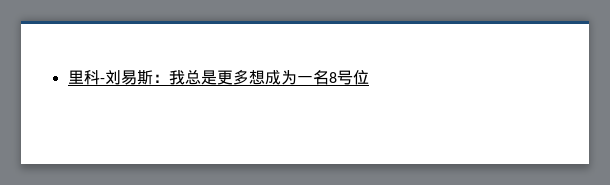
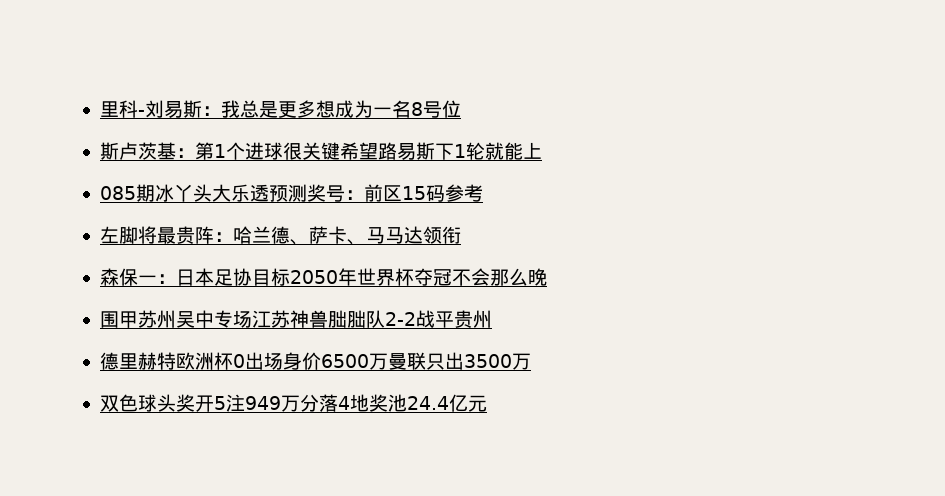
(369, 77) none -> [99,142,542,160] [99,184,483,202] [99,226,461,245] [99,268,547,286] [99,310,492,328] [99,352,531,370] [99,394,487,412] // 斯卢茨基：第1个进球很关键希望路易斯下1轮就能上 // 085期冰丫头大乐透预测奖号：前区15码参考 // 左脚将最贵阵：哈兰德、萨卡、马马达领衔 // 森保一：日本足协目标2050年世界杯夺冠不会那么晚 // 围甲苏州吴中专场江苏神兽朏胐队2-2战平贵州 // 德里赫特欧洲杯0出场身价6500万曼联只出3500万 // 双色球头奖开5注949万分落4地奖池24.4亿元

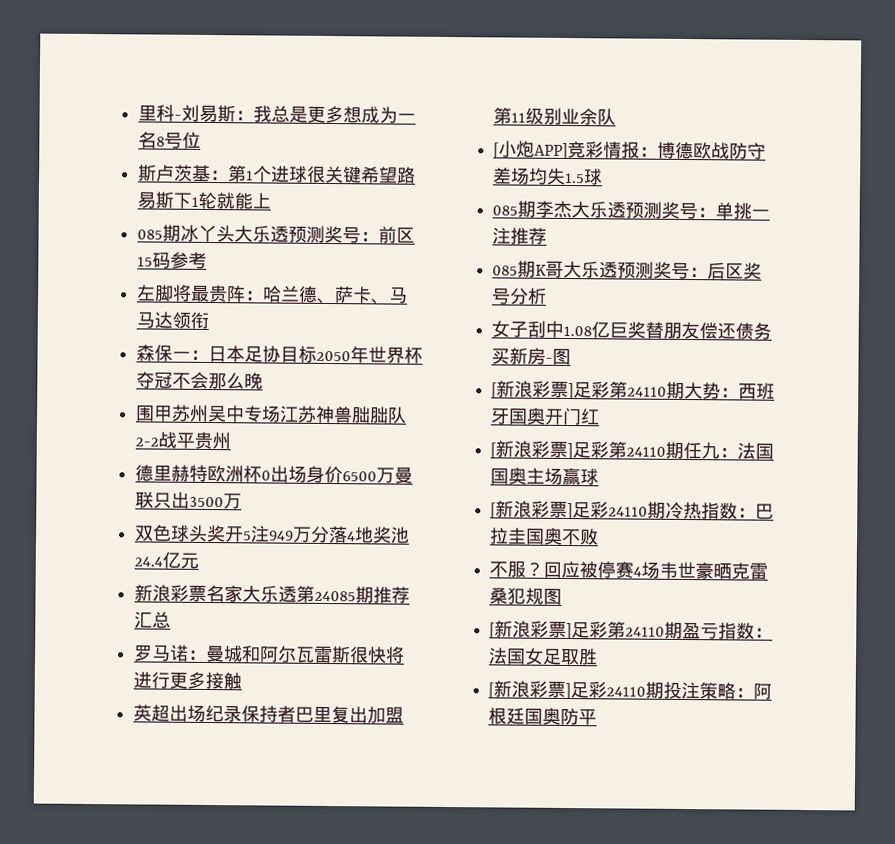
(487, 403) none -> [134,584,411,604] [134,611,172,629] [133,644,406,664] [133,671,243,690] [133,704,405,724] [493,107,617,126] [493,140,767,160] [492,167,604,186] [492,200,771,220] [492,227,548,245] [492,260,763,280] [491,287,548,305] [491,320,773,340] [491,347,572,366] [491,380,776,400] [490,407,601,426] [490,440,775,460] [490,467,600,486] [490,500,775,520] [489,527,600,546] [489,560,769,580] [489,587,563,605] [489,620,774,640] [488,647,599,666] [488,680,773,700] [488,707,598,726] // 新浪彩票名家大乐透第24085期推荐汇总 // 罗马诺：曼城和阿尔瓦雷斯很快将进行更多接触 // 英超出场纪录保持者巴里复出加盟第11级别业余队 // [小炮APP]竞彩情报：博德欧战防守差场均失1.5球 // 085期李杰大乐透预测奖号：单挑一注推荐 // 085期K哥大乐透预测奖号：后区奖号分析 // 女子刮中1.08亿巨奖替朋友偿还债务买新房-图 // [新浪彩票]足彩第24110期大势：西班牙国奥开门红 // [新浪彩票]足彩第24110期任九：法国国奥主场赢球 // [新浪彩票]足彩24110期冷热指数：巴拉圭国奥不败 // 不服？回应被停赛4场韦世豪晒克雷桑犯规图 // [新浪彩票]足彩第24110期盈亏指数：法国女足取胜 // [新浪彩票]足彩24110期投注策略：阿根廷国奥防平

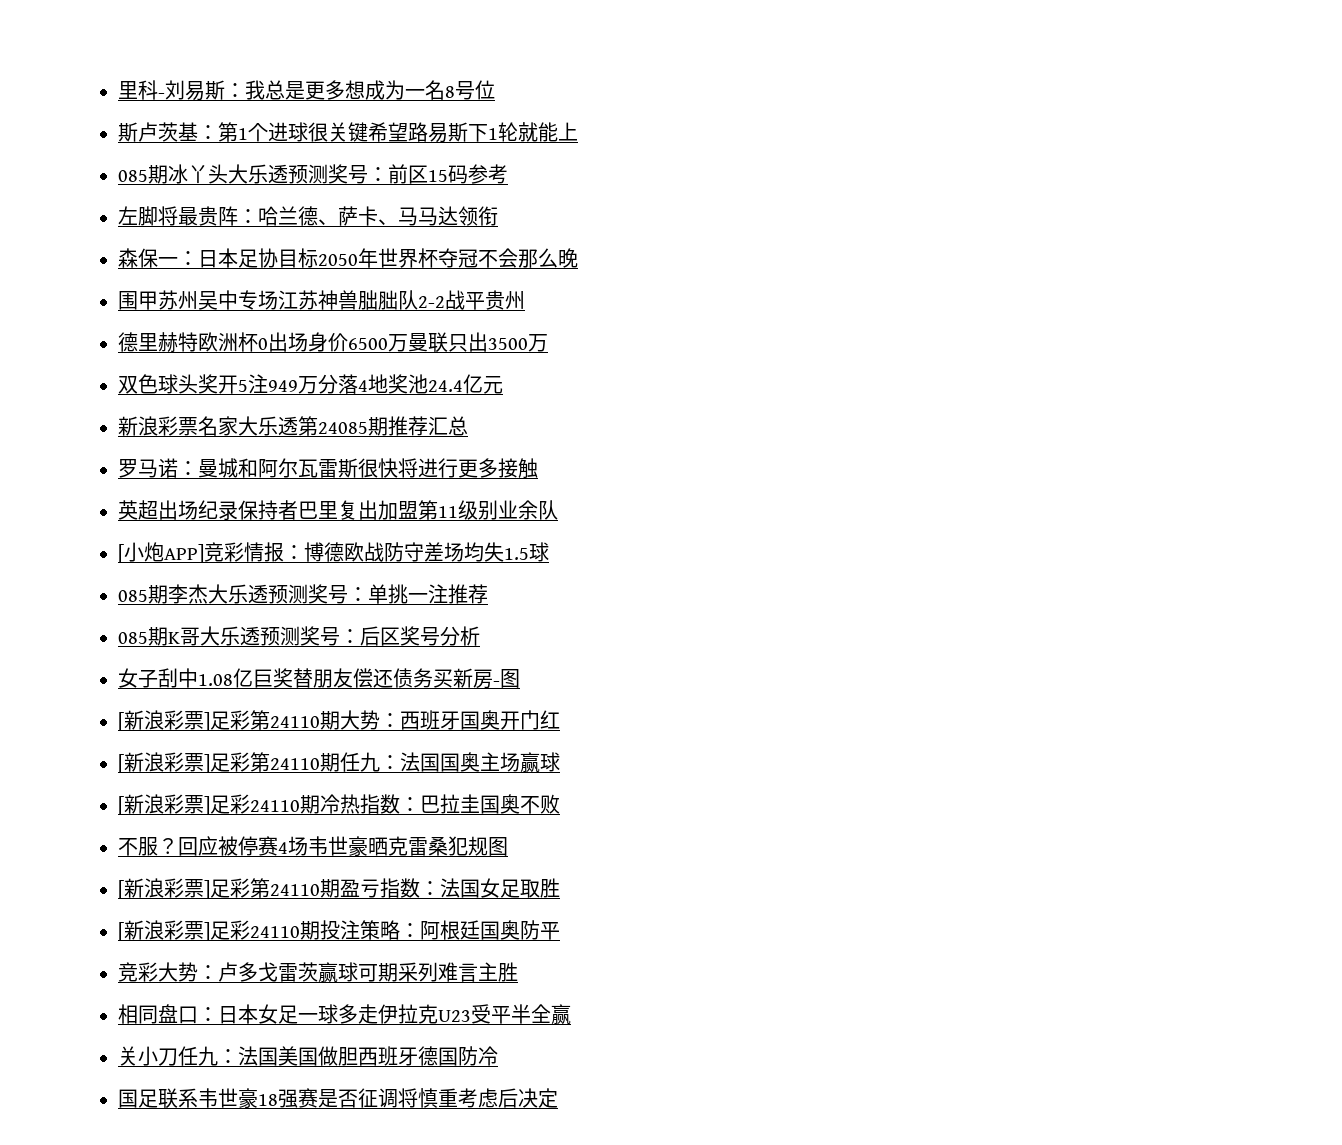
(598, 717) none -> [118,962,518,983] [118,1004,571,1025] [118,1046,498,1066] [118,1088,558,1109] // 竞彩大势：卢多戈雷茨赢球可期采列难言主胜 // 相同盘口：日本女足一球多走伊拉克U23受平半全赢 // 关小刀任九：法国美国做胆西班牙德国防冷 // 国足联系韦世豪18强赛是否征调将慎重考虑后决定

